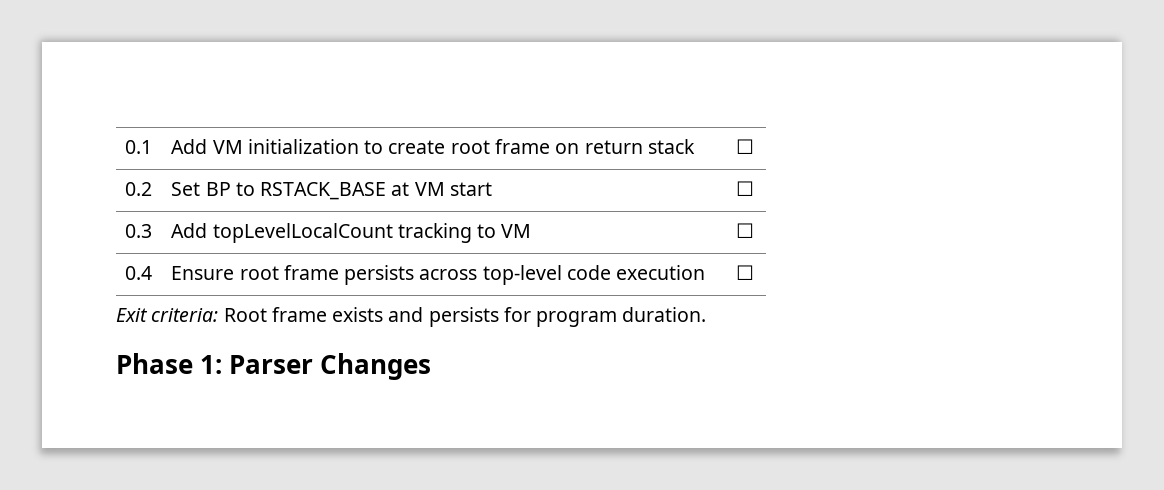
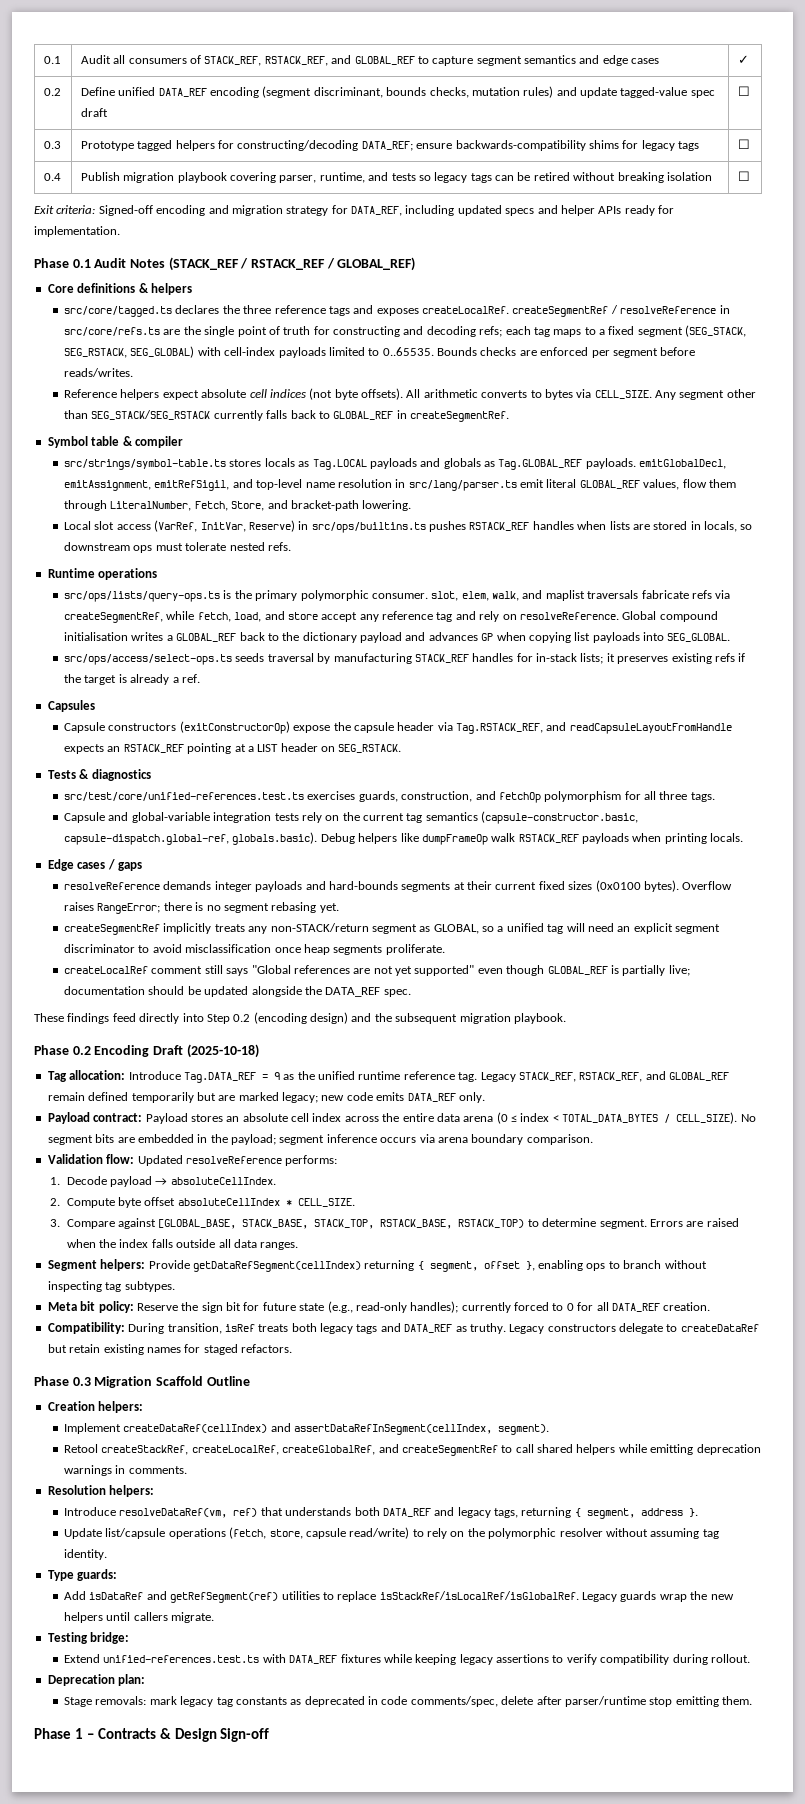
[171,139,695,154] [736,139,755,154] [125,182,153,196] [171,182,493,200] [736,181,755,196] [125,224,153,238] [171,223,532,243] [736,223,755,238] [125,266,153,280] [171,265,706,285] [736,265,755,280] [116,307,707,327] [116,353,432,380] Add VM initialization to create root frame on return stack | ☐ // 0.2 | Set BP to RSTACK_BASE at VM start | ☐ // 0.3 | Add topLevelLocalCount tracking to VM | ☐ // 0.4 | Ensure root frame persists across top-level code execution | ☐ // Exit criteria: Root frame exists and persists for program duration. // Phase 1: Parser Changes -> [80,55,660,66] [737,55,749,64] [43,88,61,96] [80,86,715,98] [80,108,108,117] [737,86,750,96] [43,141,61,149] [80,140,700,151] [737,139,750,149] [43,173,61,181] [80,172,712,183] [737,171,750,181] [34,205,674,216] [34,226,120,237] [34,257,416,271] [47,283,192,295] [64,305,730,317] [64,325,747,337] [64,346,696,358] [64,368,134,377] [64,388,756,400] [64,410,510,422] [47,436,183,448] [64,458,727,470] [64,479,736,491] [64,500,412,511] [64,520,753,533] [64,542,291,553] [47,568,158,580] [64,590,731,602] [64,611,718,623] [64,632,731,643] [64,653,746,665] [64,674,200,685] [47,700,95,712] [64,721,732,734] [64,743,402,754] [47,769,151,781] [64,791,715,803] [64,811,639,824] [64,832,744,845] [47,859,142,871] [64,880,733,892] [64,902,339,914] [64,923,721,935] [64,944,445,955] [64,965,690,976] [64,986,411,997] [34,1012,566,1024] [34,1044,259,1058] [47,1070,729,1083] [47,1092,485,1103] [47,1112,756,1124] [47,1134,593,1145] [47,1154,338,1166] [50,1176,276,1187] [50,1197,355,1208] [50,1218,739,1229] [66,1239,299,1250] [47,1259,707,1272] [47,1281,175,1292] [47,1301,711,1313] [47,1322,759,1334] [47,1344,292,1355] [34,1376,250,1388] [47,1401,144,1413] [64,1423,550,1435] [64,1444,761,1456] [64,1465,187,1476] [47,1485,155,1497] [64,1507,698,1519] [64,1527,719,1539] [64,1549,108,1560] [47,1569,118,1581] [64,1591,734,1603] [64,1612,215,1623] [47,1632,130,1644] [64,1654,750,1665] [47,1674,146,1686] [64,1696,753,1707] [34,1728,270,1742] Audit all consumers of STACK_REF, RSTACK_REF, and GLOBAL_REF to capture segment semantics and edge cases | ✓ // 0.2 | Define unified DATA_REF encoding (segment discriminant, bounds checks, mutation rules) and update tagged-value spec draft | ☐ // 0.3 | Prototype tagged helpers for constructing/decoding DATA_REF; ensure backwards-compatibility shims for legacy tags | ☐ // 0.4 | Publish migration playbook covering parser, runtime, and tests so legacy tags can be retired without breaking isolation | ☐ // Exit criteria: Signed-off encoding and migration strategy for DATA_REF, including updated specs and helper APIs ready for implementation. // Phase 0.1 Audit Notes (STACK_REF / RSTACK_REF / GLOBAL_REF) // Core definitions & helpers // src/core/tagged.ts declares the three reference tags and exposes createLocalRef. createSegmentRef / resolveReference in src/core/refs.ts are the single point of truth for constructing and decoding refs; each tag maps to a fixed segment (SEG_STACK, SEG_RSTACK, SEG_GLOBAL) with cell-index payloads limited to 0..65535. Bounds checks are enforced per segment before reads/writes. // Reference helpers expect absolute cell indices (not byte offsets). All arithmetic converts to bytes via CELL_SIZE. Any segment other than SEG_STACK/SEG_RSTACK currently falls back to GLOBAL_REF in createSegmentRef. // Symbol table & compiler // src/strings/symbol-table.ts stores locals as Tag.LOCAL payloads and globals as Tag.GLOBAL_REF payloads. emitGlobalDecl, emitAssignment, emitRefSigil, and top-level name resolution in src/lang/parser.ts emit literal GLOBAL_REF values, flow them through LiteralNumber, Fetch, Store, and bracket-path lowering. // Local slot access (VarRef, InitVar, Reserve) in src/ops/builtins.ts pushes RSTACK_REF handles when lists are stored in locals, so downstream ops must tolerate nested refs. // Runtime operations // src/ops/lists/query-ops.ts is the primary polymorphic consumer. slot, elem, walk, and maplist traversals fabricate refs via createSegmentRef, while fetch, load, and store accept any reference tag and rely on resolveReference. Global compound initialisation writes a GLOBAL_REF back to the dictionary payload and advances GP when copying list payloads into SEG_GLOBAL. // src/ops/access/select-ops.ts seeds traversal by manufacturing STACK_REF handles for in-stack lists; it preserves existing refs if the target is already a ref. // Capsules // Capsule constructors (exitConstructorOp) expose the capsule header via Tag.RSTACK_REF, and readCapsuleLayoutFromHandle expects an RSTACK_REF pointing at a LIST header on SEG_RSTACK. // Tests & diagnostics // src/test/core/unified-references.test.ts exercises guards, construction, and fetchOp polymorphism for all three tags. // Capsule and global-variable integration tests rely on the current tag semantics (capsule-constructor.basic, capsule-dispatch.global-ref, globals.basic). Debug helpers like dumpFrameOp walk RSTACK_REF payloads when printing locals. // Edge cases / gaps // resolveReference demands integer payloads and hard-bounds segments at their current fixed sizes (0x0100 bytes). Overflow raises RangeError; there is no segment rebasing yet. // createSegmentRef implicitly treats any non-STACK/return segment as GLOBAL, so a unified tag will need an explicit segment discriminator to avoid misclassification once heap segments proliferate. // createLocalRef comment still says "Global references are not yet supported" even though GLOBAL_REF is partially live; documentation should be updated alongside the DATA_REF spec. // These findings feed directly into Step 0.2 (encoding design) and the subsequent migration playbook. // Phase 0.2 Encoding Draft (2025-10-18) // Tag allocation: Introduce Tag.DATA_REF = 9 as the unified runtime reference tag. Legacy STACK_REF, RSTACK_REF, and GLOBAL_REF remain defined temporarily but are marked legacy; new code emits DATA_REF only. // Payload contract: Payload stores an absolute cell index across the entire data arena (0 ≤ index < TOTAL_DATA_BYTES / CELL_SIZE). No segment bits are embedded in the payload; segment inference occurs via arena boundary comparison. // Validation flow: Updated resolveReference performs: // 1. Decode payload → absoluteCellIndex. // 2. Compute byte offset absoluteCellIndex * CELL_SIZE. // 3. Compare against [GLOBAL_BASE, STACK_BASE, STACK_TOP, RSTACK_BASE, RSTACK_TOP) to determine segment. Errors are raised when the index falls outside all data ranges. // Segment helpers: Provide getDataRefSegment(cellIndex) returning { segment, offset }, enabling ops to branch without inspecting tag subtypes. // Meta bit policy: Reserve the sign bit for future state (e.g., read-only handles); currently forced to 0 for all DATA_REF creation. // Compatibility: During transition, isRef treats both legacy tags and DATA_REF as truthy. Legacy constructors delegate to createDataRef but retain existing names for staged refactors. // Phase 0.3 Migration Scaffold Outline // Creation helpers: // Implement createDataRef(cellIndex) and assertDataRefInSegment(cellIndex, segment). // Retool createStackRef, createLocalRef, createGlobalRef, and createSegmentRef to call shared helpers while emitting deprecation warnings in comments. // Resolution helpers: // Introduce resolveDataRef(vm, ref) that understands both DATA_REF and legacy tags, returning { segment, address }. // Update list/capsule operations (fetch, store, capsule read/write) to rely on the polymorphic resolver without assuming tag identity. // Type guards: // Add isDataRef and getRefSegment(ref) utilities to replace isStackRef/isLocalRef/isGlobalRef. Legacy guards wrap the new helpers until callers migrate. // Testing bridge: // Extend unified-references.test.ts with DATA_REF fixtures while keeping legacy assertions to verify compatibility during rollout. // Deprecation plan: // Stage removals: mark legacy tag constants as deprecated in code comments/spec, delete after parser/runtime stop emitting them. // Phase 1 – Contracts & Design Sign-off

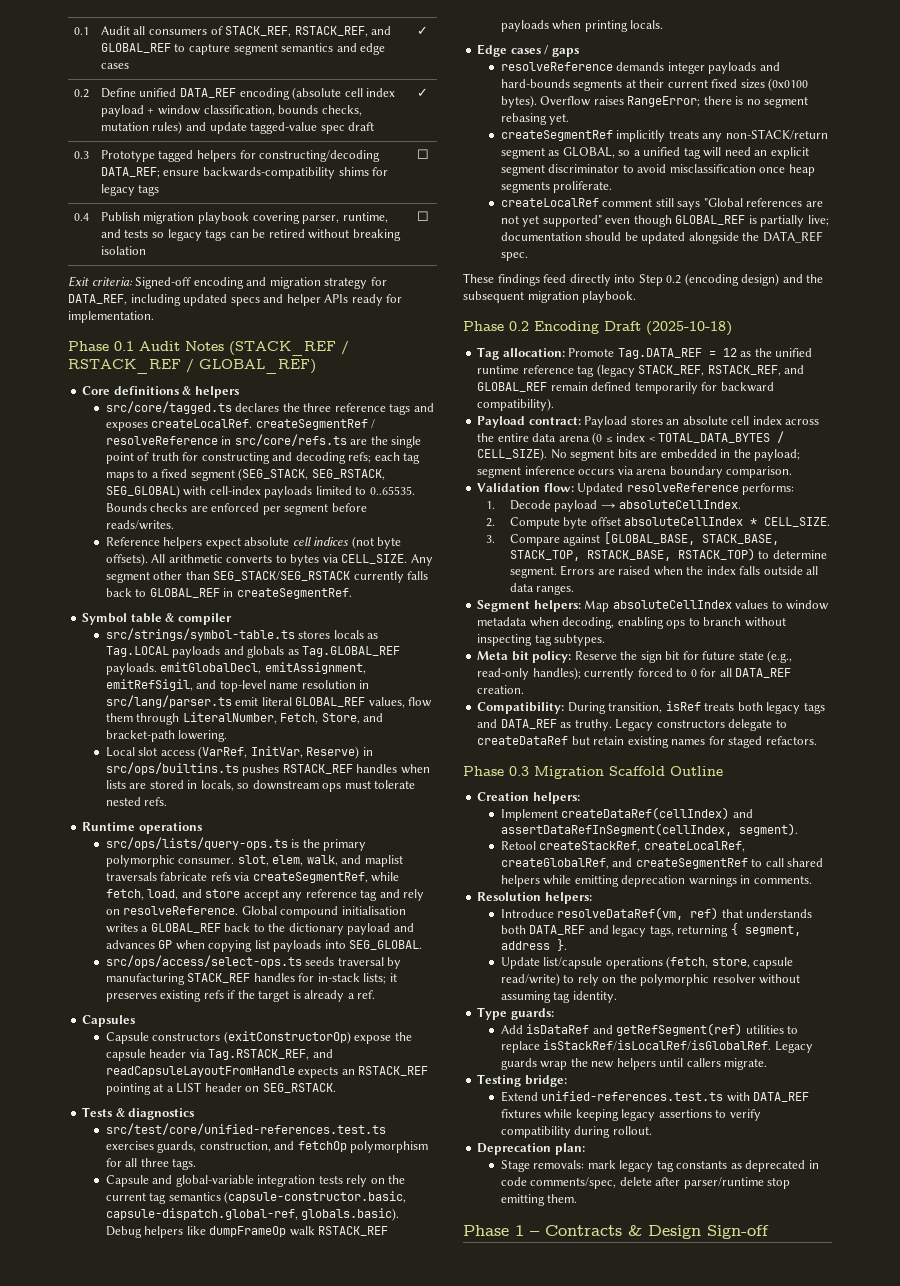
[262,86,383,98] (segment discriminant, -> [292,87,396,100] [100,105,275,117] (absolute cell index payload + window classification,
[737,86,750,96] ☐ -> [416,88,428,97] ✓
[128,1071,181,1080] Introduce -> [568,348,615,357] Promote
[273,1072,280,1080] 9 -> [722,348,737,357] 12
[458,1072,516,1082] tag. Legacy -> [577,364,635,377] tag (legacy
[196,1092,485,1103] but are marked legacy; new code emits DATA_REF only. -> [701,382,774,392] [477,398,555,411] for backward compatibility).
[148,1260,535,1272] Provide getDataRefSegment(cellIndex) returning { segment, offset }, -> [584,600,830,612] [477,617,615,629] Map absoluteCellIndex values to window metadata when decoding,

